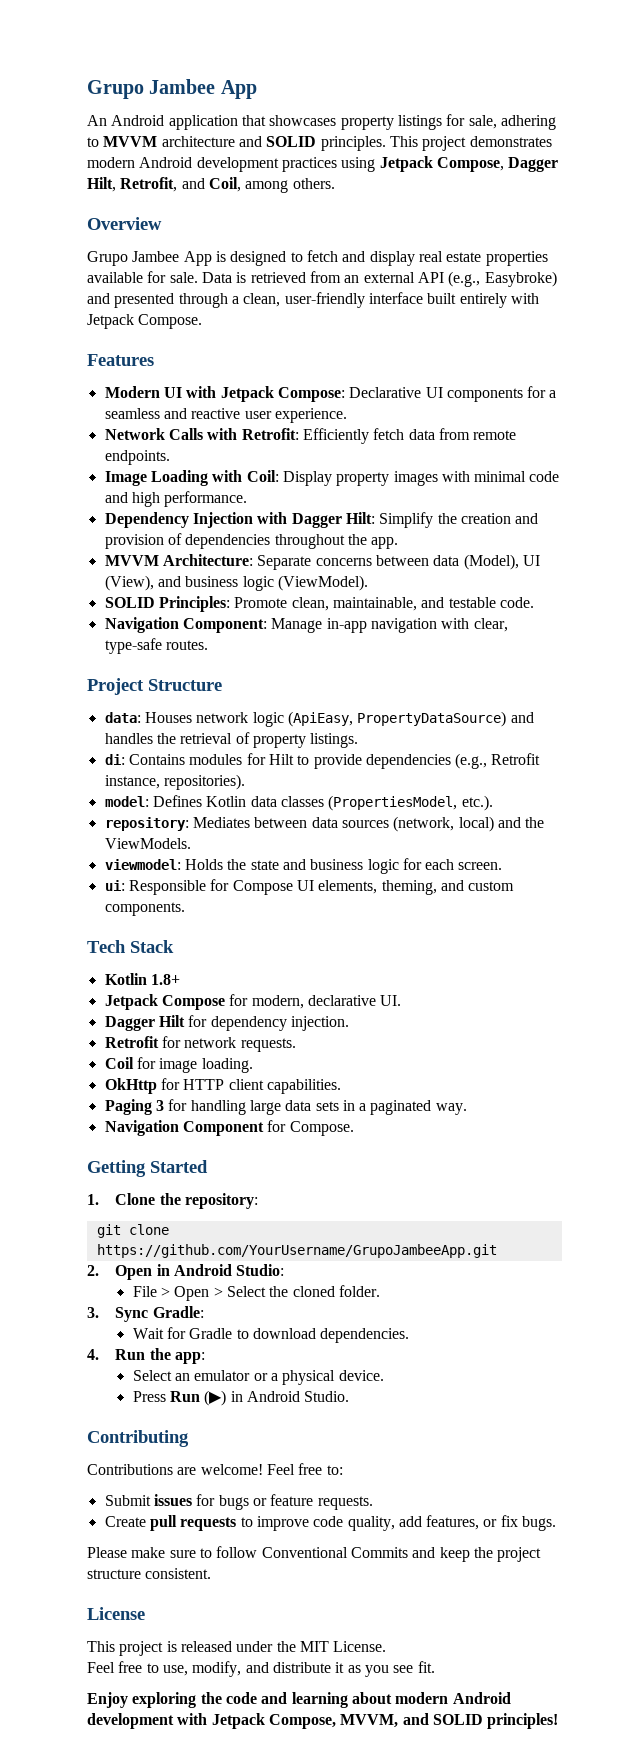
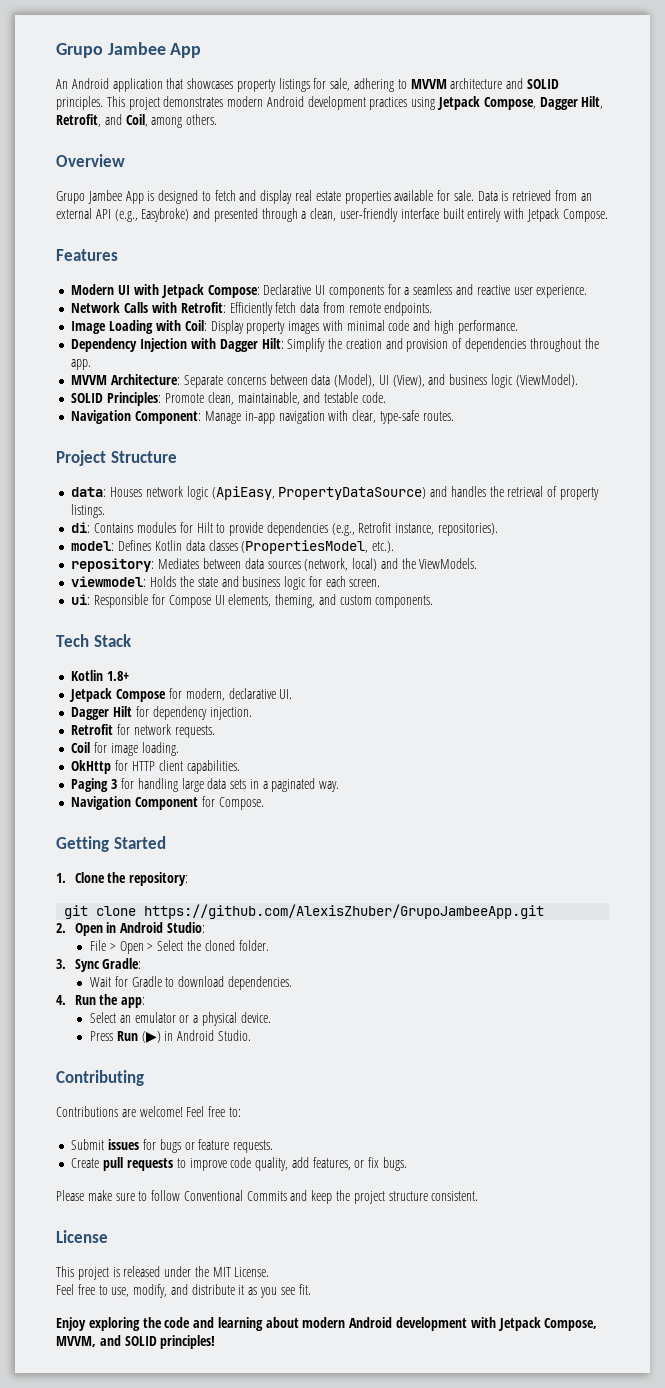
[96,1244,497,1258] https://github.com/YourUsername/GrupoJambeeApp.git -> [144,904,545,919] https://github.com/AlexisZhuber/GrupoJambeeApp.git

